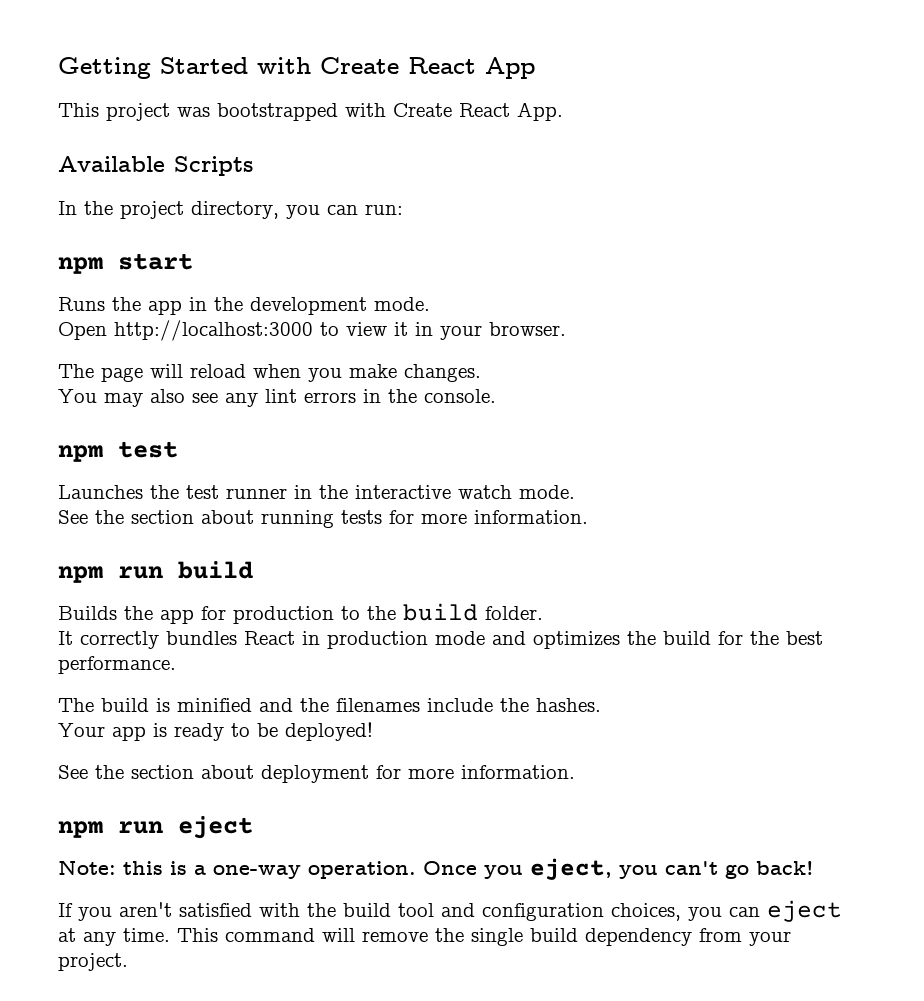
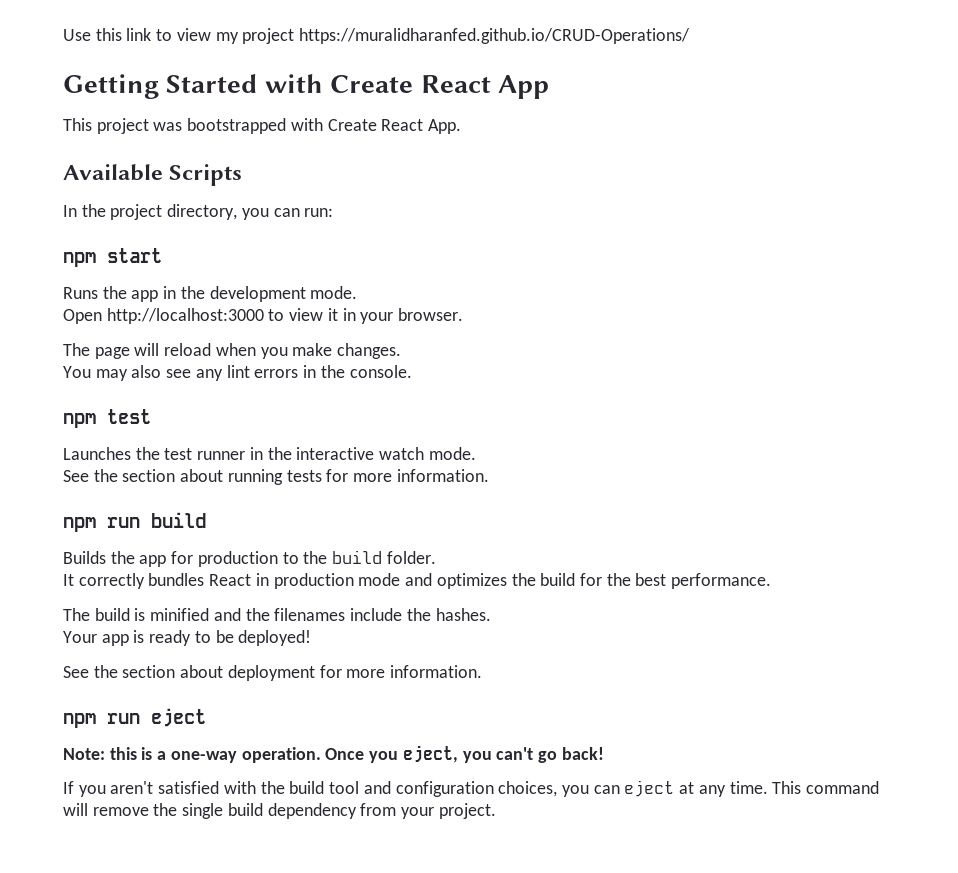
(58, 68) none -> [63,28,691,44] Use this link to view my project https://muralidharanfed.github.io/CRUD-Operations/ //

